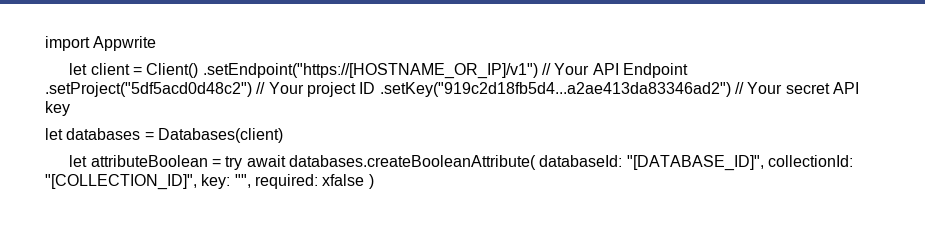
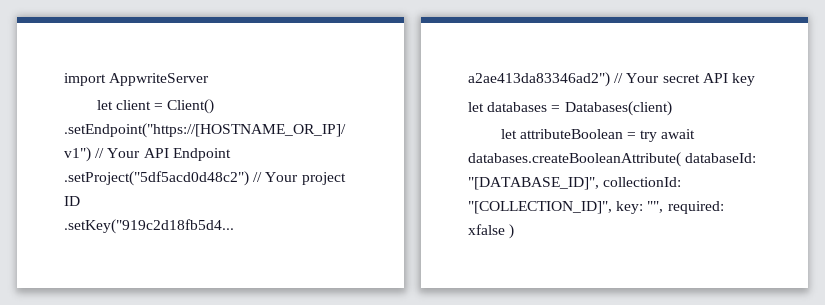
[93,36,157,51] Appwrite -> [109,73,210,86] AppwriteServer

